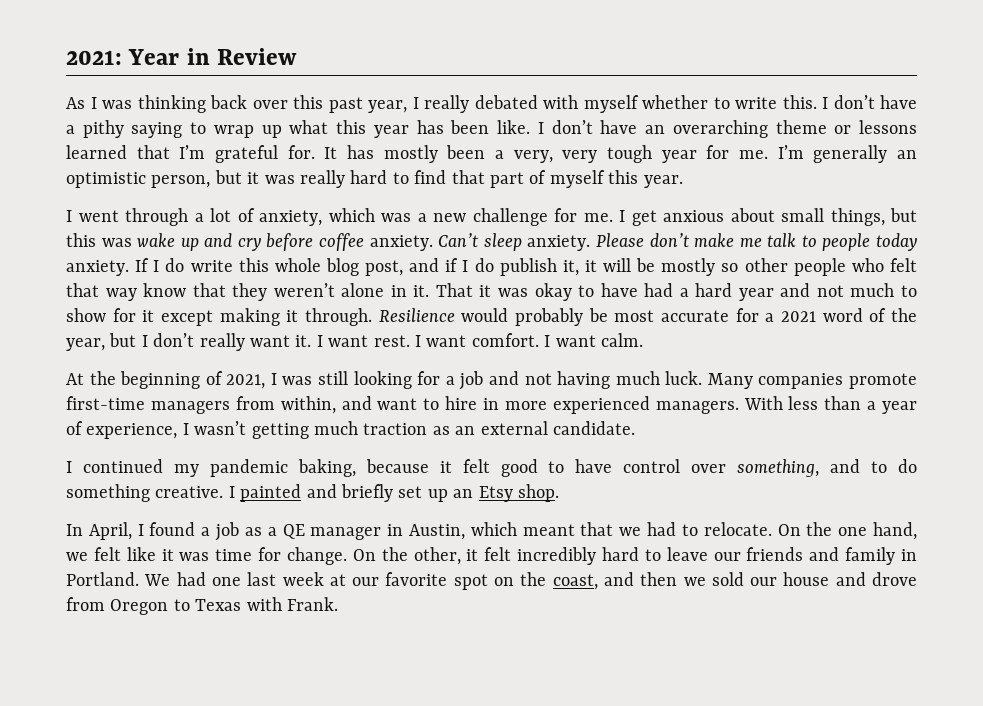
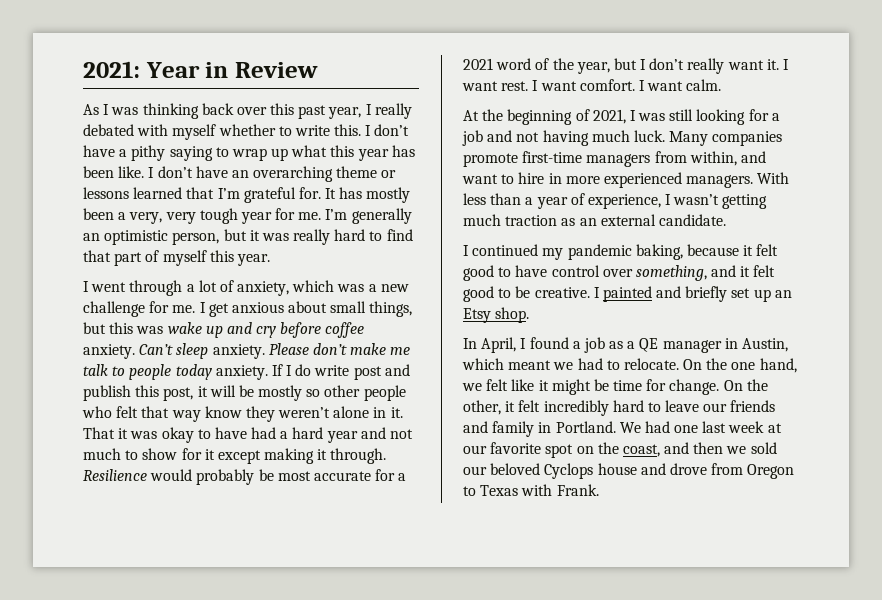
[238,258,579,276] this whole blog post, and if I do publish it, -> [353,364,410,380] [83,385,194,401] post and publish this post,
[192,283,226,297] that -> (242, 412) none
[871,459,917,473] [66,484,150,502] to do something -> [740,265,776,277] [463,286,531,302] it felt good to be
[580,522,614,536] that -> (552, 365) none
[179,552,210,561] was -> [551,379,609,395] might be
(778, 581) none -> [490,463,594,479] beloved Cyclops

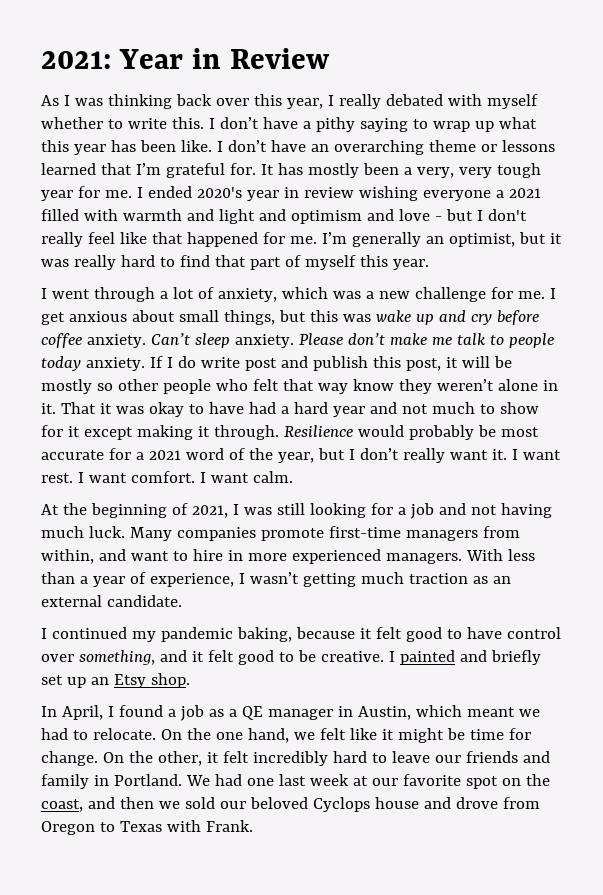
[298,105,327,119] past -> (282, 100) none
(322, 216) none -> [136,186,541,201] [41,209,527,224] [41,232,317,247] I ended 2020's year in review wishing everyone a 2021 filled with warmth and light and optimism and love - but I don't really feel like that happened for me.
[104,230,220,245] optimistic person, -> [448,233,515,247] optimist,

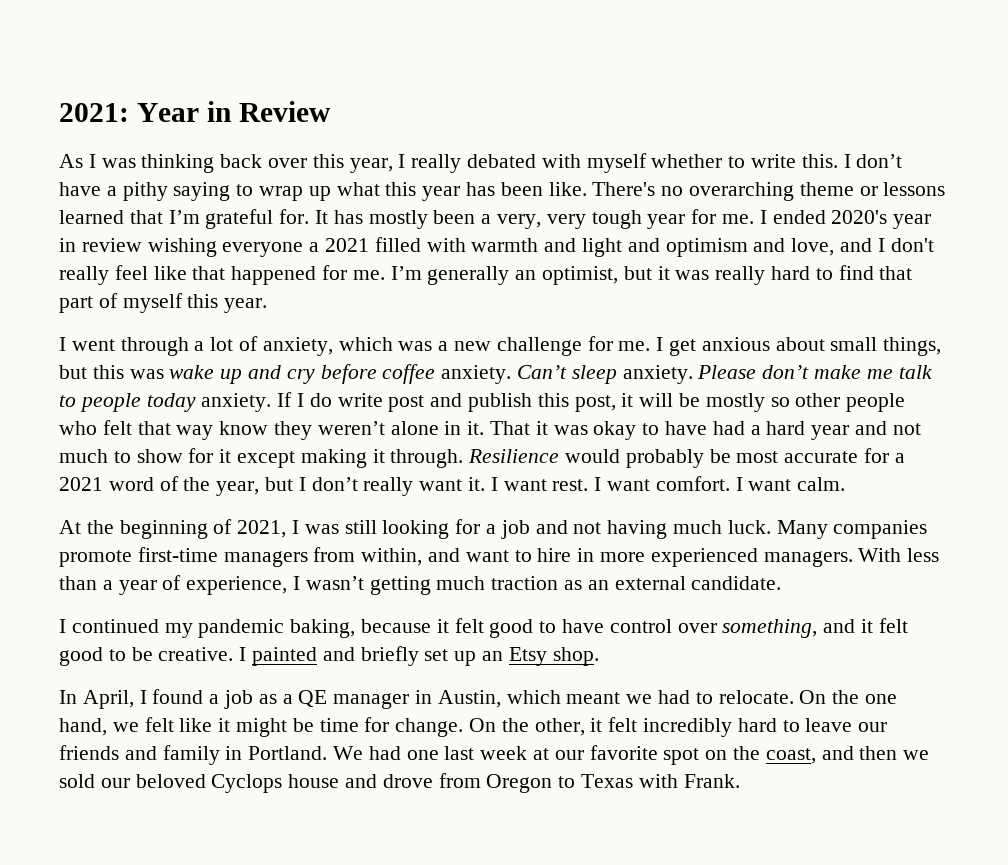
[216,140,329,152] I don’t have an -> [592,182,684,196] There's no
[398,209,473,221] love - but -> [791,238,873,256] love, and

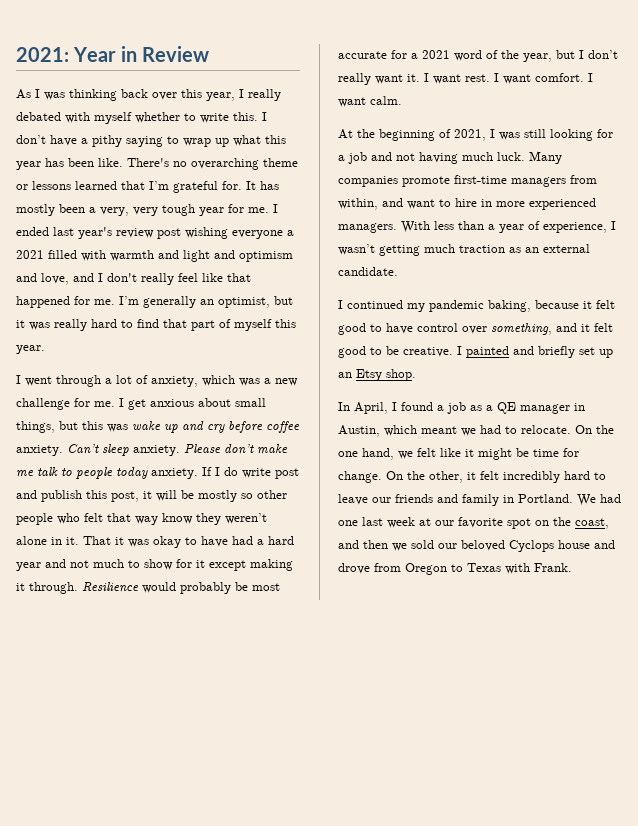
[831,210,932,229] [59,238,142,252] 2020's year in review -> [53,227,181,239] last year's review post

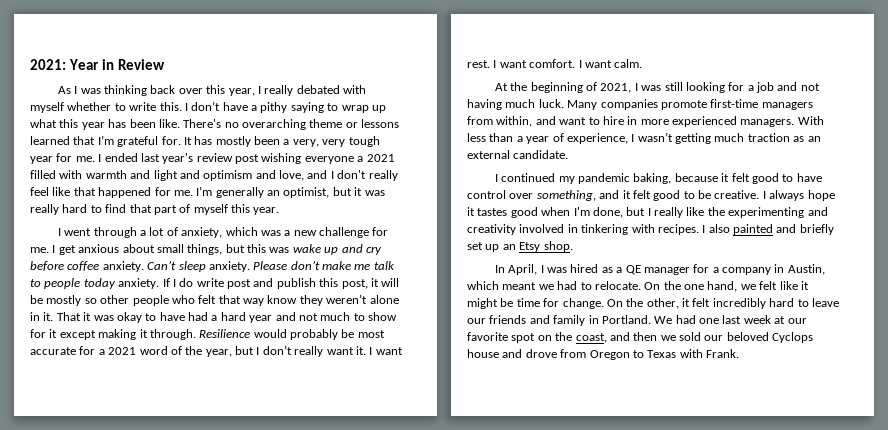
(462, 350) none -> [769,190,835,201] [467,207,828,218] [467,224,730,235] always hope it tastes good when I'm done, but I really like the experimenting and creativity involved in tinkering with recipes. I also
[401,402,466,414] found a job -> [547,264,599,273] was hired
(570, 409) none -> [693,264,772,275] for a company

